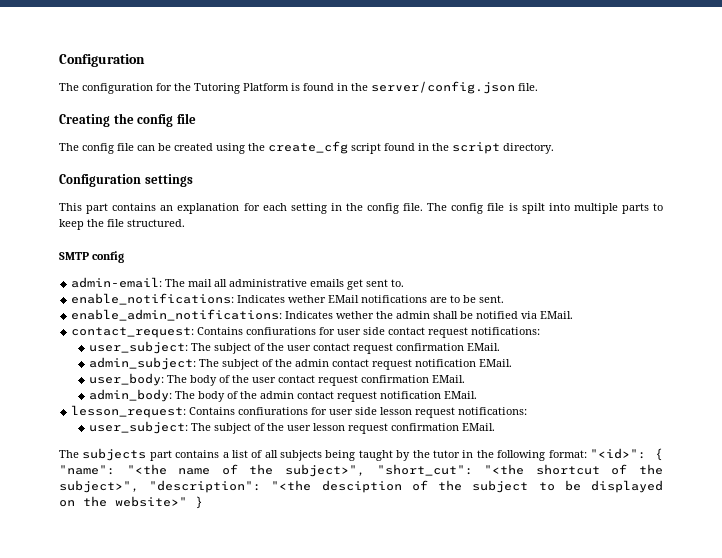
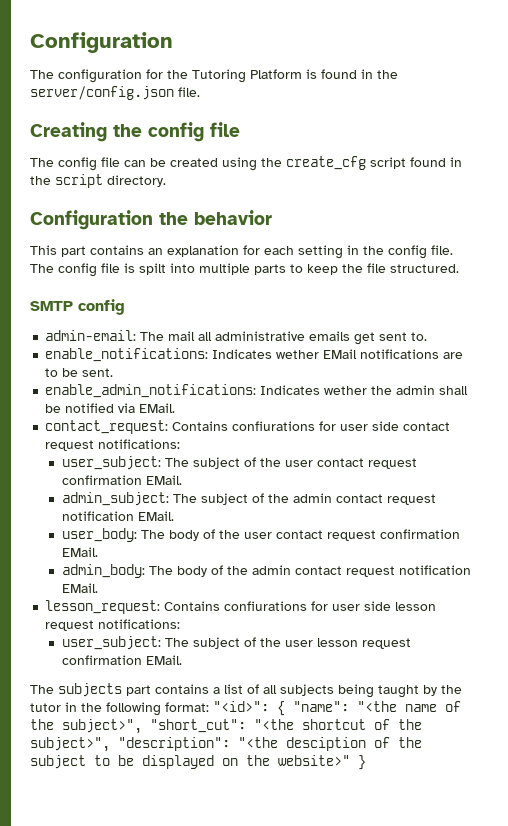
[144,174,193,187] settings -> [159,210,272,225] the behavior

